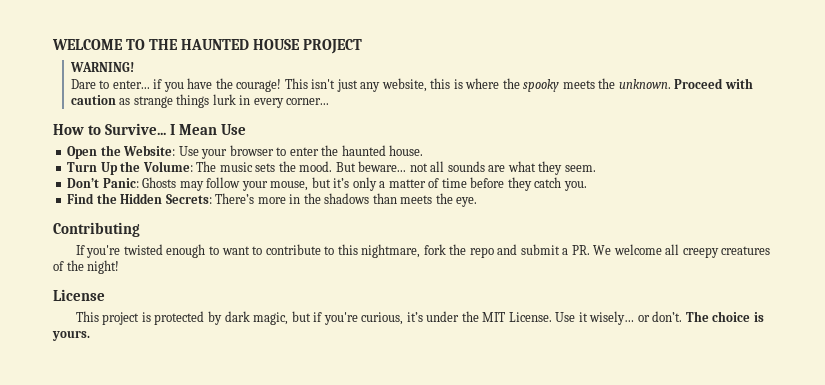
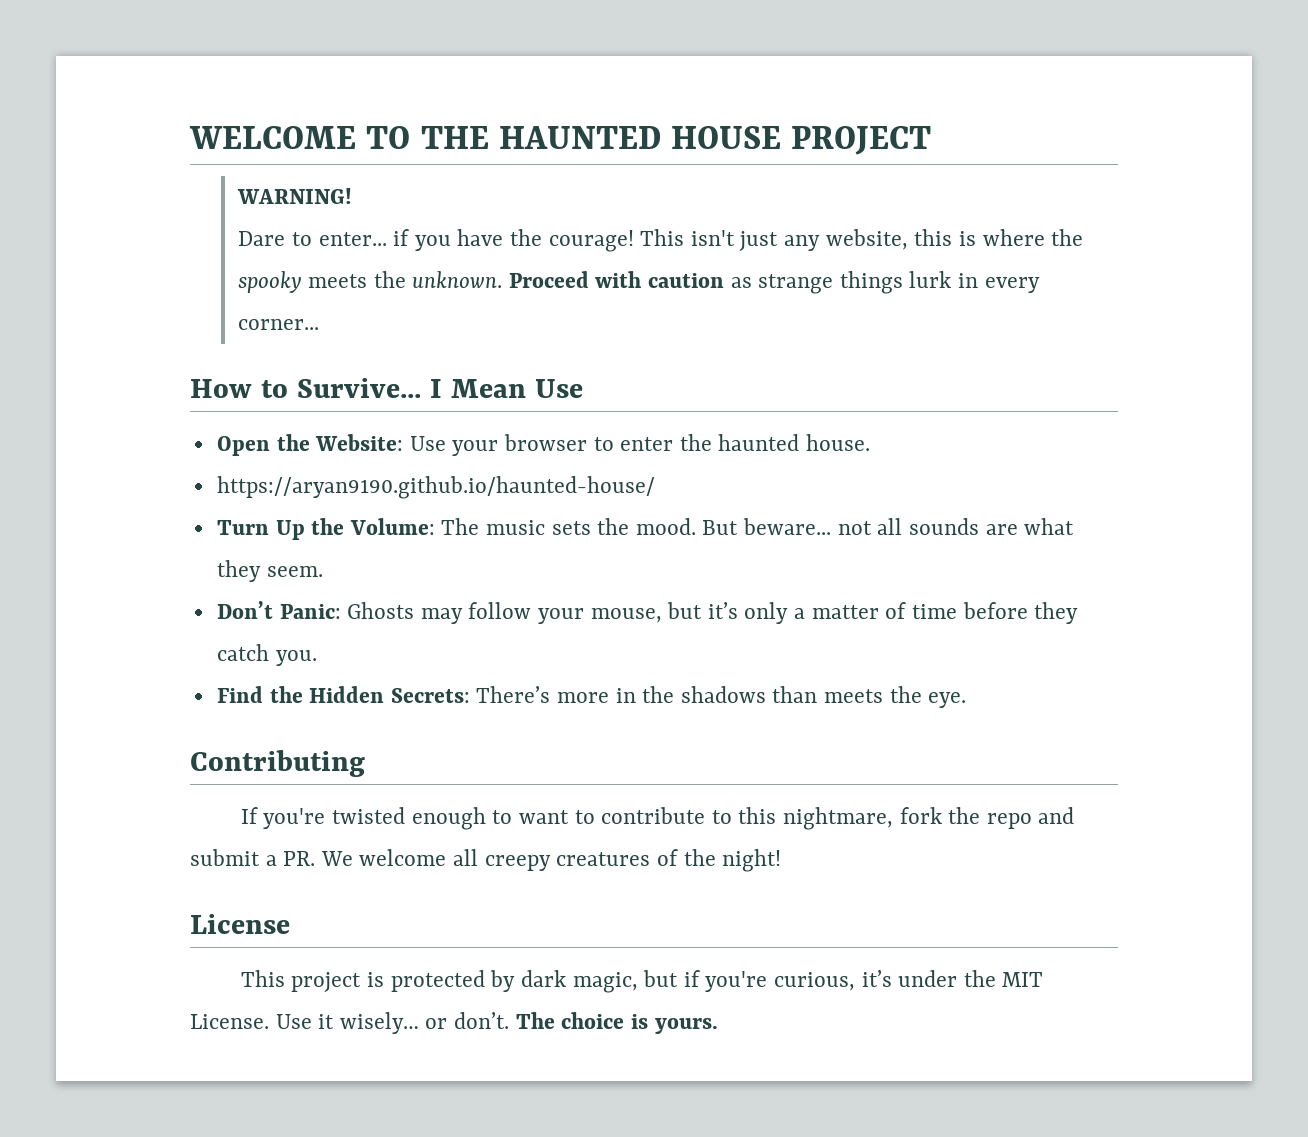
(424, 150) none -> [216,476,655,499] // https://aryan9190.github.io/haunted-house/

